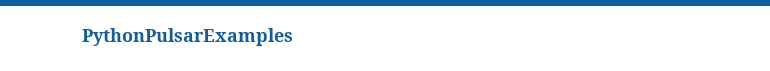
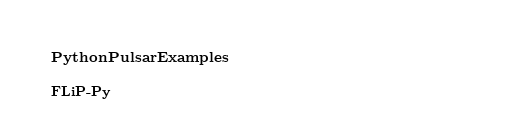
(293, 37) none -> [51,86,111,99] // FLiP-Py

